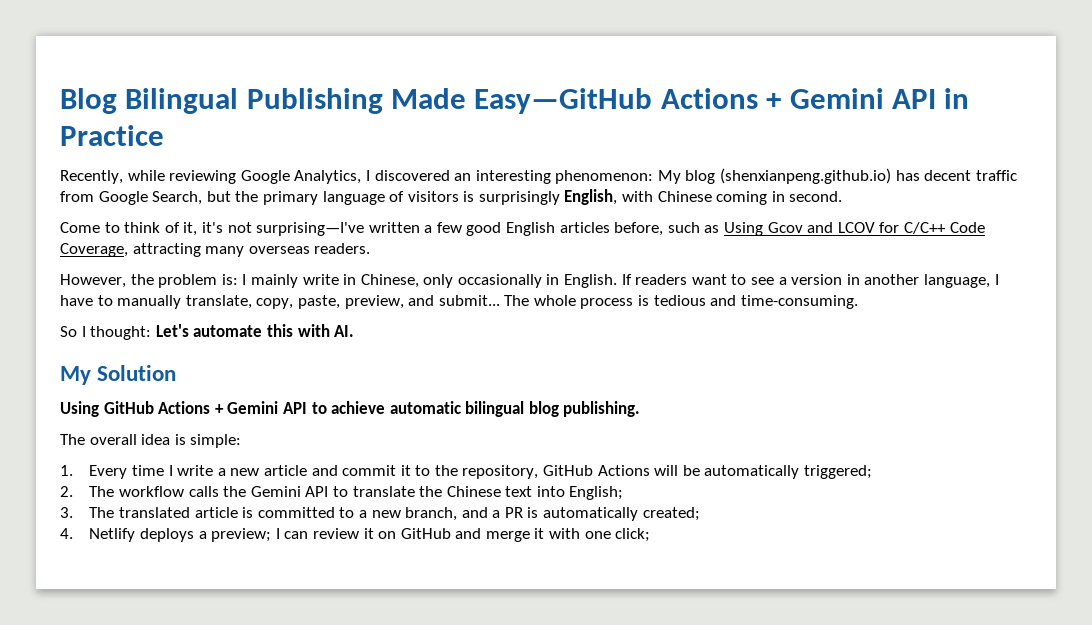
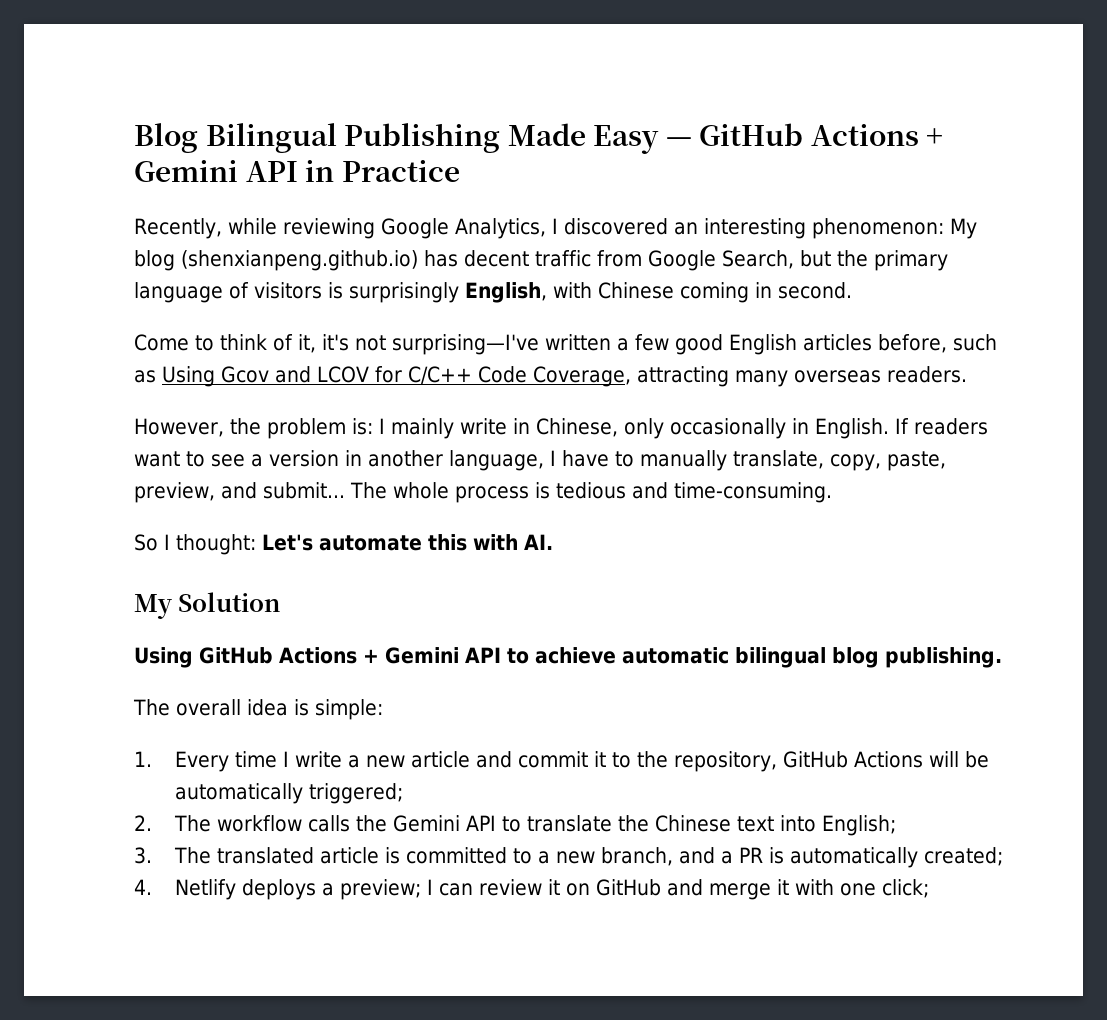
[474,88,653,114] Easy—GitHub -> [593,123,804,154] Easy — GitHub

